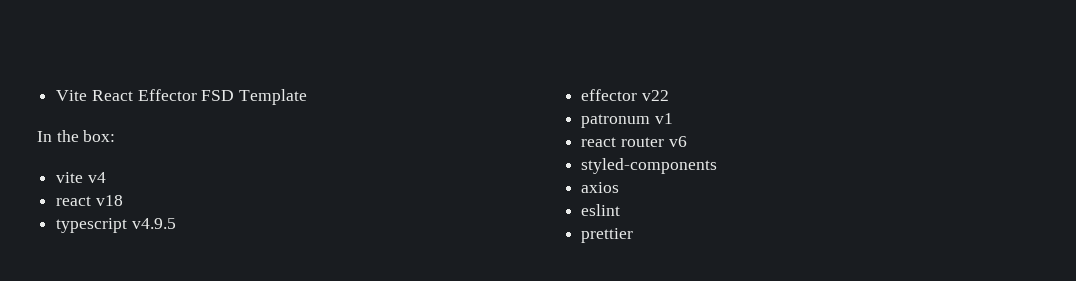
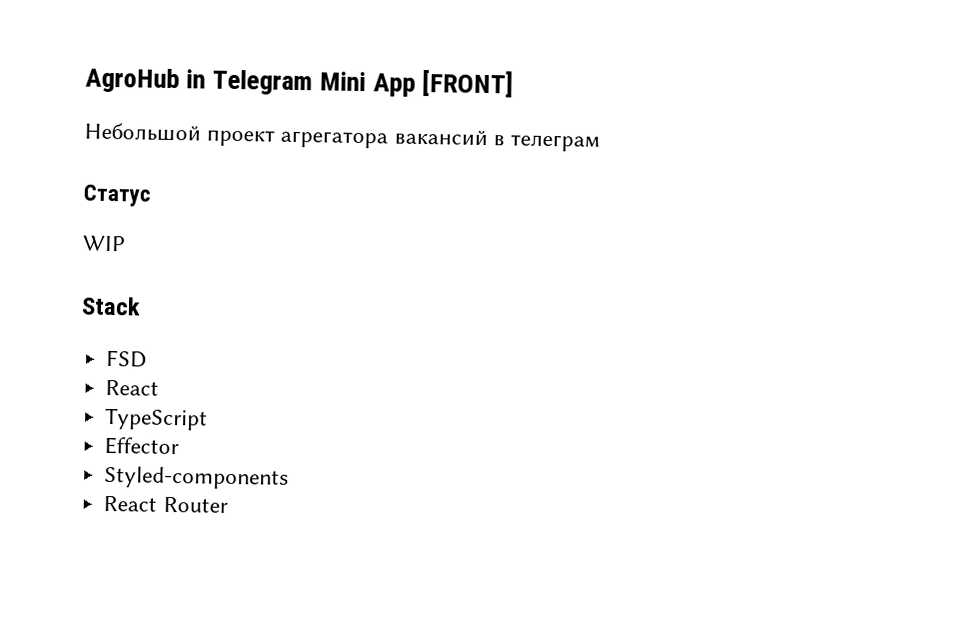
[56,90,133,101] Vite React -> [85,67,513,98] [84,122,602,152] [83,184,151,207] [82,235,126,252] [81,296,141,316] [106,349,148,368] [105,379,160,396] [105,407,209,431] AgroHub in Telegram Mini App [FRONT] // Небольшой проект агрегатора вакансий в телеграм // Статус // WIP // Stack // FSD // React // TypeScript //
[201,89,308,105] [37,130,116,142] [56,172,106,183] [56,195,123,206] [56,218,176,233] [581,89,669,101] [581,113,673,128] [581,136,687,147] [581,158,718,174] [581,182,620,193] [581,204,621,216] [581,228,634,243] FSD Template // In the box: // vite v4 // react v18 // typescript v4.9.5 // effector v22 // patronum v1 // react router v6 // styled-components // axios // eslint // prettier -> [104,465,290,490] [103,495,228,513] // Styled-components // React Router

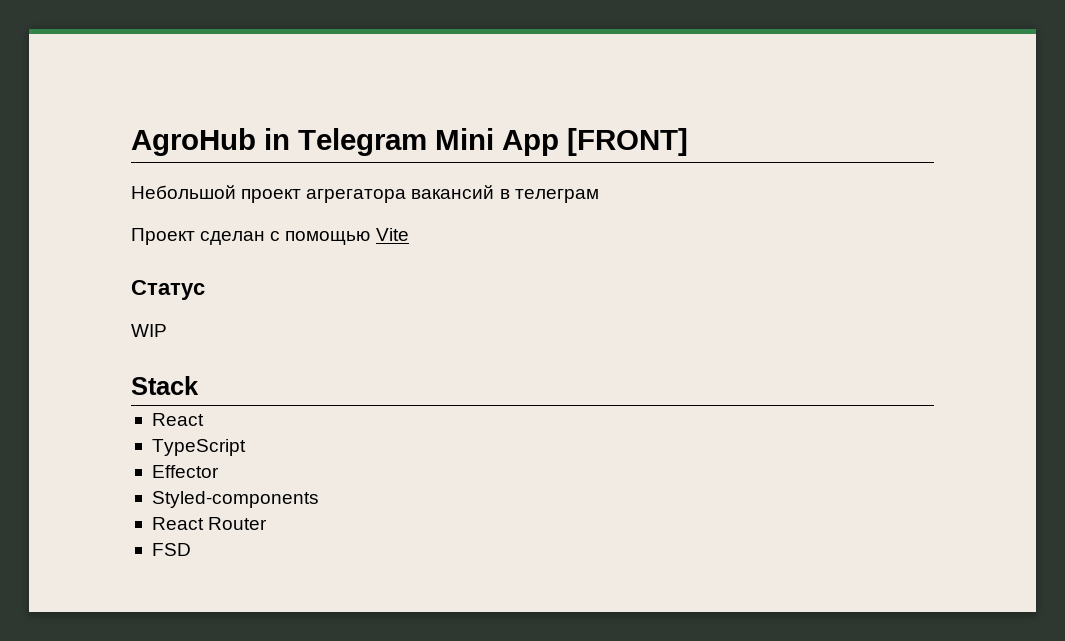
(602, 143) none -> [131,228,409,245] // Проект сделан с помощью Vite
[106,349,148,368] // FSD -> (199, 385) none
(228, 504) none -> [151,543,191,556] // FSD

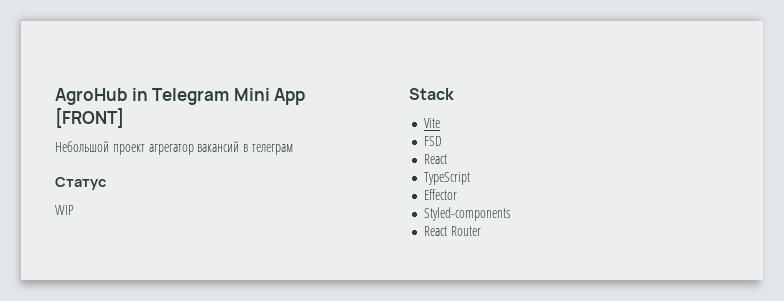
[306,189,407,203] агрегатора -> [148,144,194,155] агрегатор
[131,228,409,245] // Проект сделан с помощью Vite -> (293, 149) none
(199, 385) none -> [424,118,441,128] [424,136,443,146] // Vite // FSD
[151,543,191,556] // FSD -> (482, 231) none

